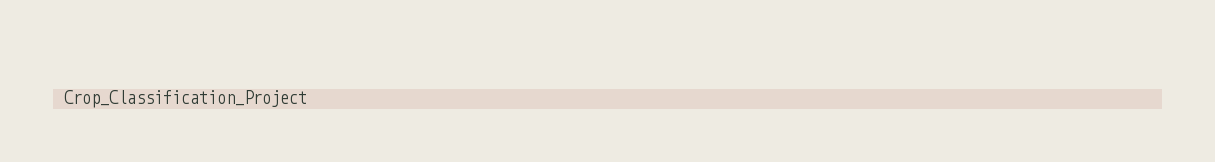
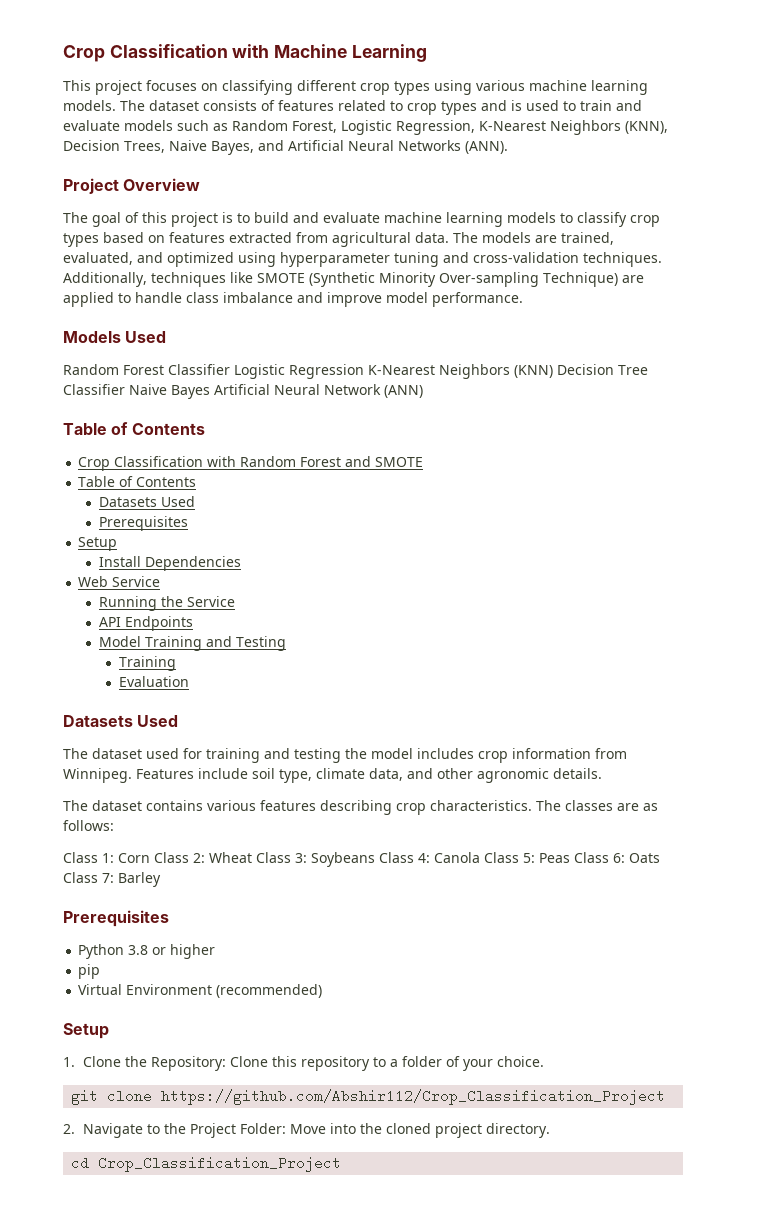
(64, 99) none -> [63,44,427,62] [63,80,648,95] [63,100,642,115] [63,120,668,135] [63,140,508,155] [63,178,201,194] [63,212,660,227] [63,232,614,247] [63,252,662,267] [63,272,644,287] [63,292,523,307] [63,331,167,343] [63,364,648,379] [63,384,423,399] [63,422,205,435] [78,456,424,471] [78,476,197,487] [98,496,195,507] [98,516,188,531] [78,537,118,551] [98,556,241,571] [78,576,161,587] [98,596,235,611] [98,616,193,631] [98,636,286,651] [118,656,176,671] [118,676,189,687] [63,715,179,727] [63,748,627,763] [63,768,602,783] [63,800,658,815] [63,820,114,831] [63,852,660,867] [63,872,161,887] [63,910,169,927] [78,944,216,959] [78,964,101,979] [78,984,323,998] [63,1023,109,1039] [63,1056,545,1071] [71,1089,666,1105] [63,1123,551,1138] [71,1156,90,1170] Crop Classification with Machine Learning // This project focuses on classifying different crop types using various machine learning models. The dataset consists of features related to crop types and is used to train and evaluate models such as Random Forest, Logistic Regression, K-Nearest Neighbors (KNN), Decision Trees, Naive Bayes, and Artificial Neural Networks (ANN). // Project Overview // The goal of this project is to build and evaluate machine learning models to classify crop types based on features extracted from agricultural data. The models are trained, evaluated, and optimized using hyperparameter tuning and cross-validation techniques. Additionally, techniques like SMOTE (Synthetic Minority Over-sampling Technique) are applied to handle class imbalance and improve model performance. // Models Used // Random Forest Classifier Logistic Regression K-Nearest Neighbors (KNN) Decision Tree Classifier Naive Bayes Artificial Neural Network (ANN) // Table of Contents // Crop Classification with Random Forest and SMOTE // Table of Contents // Datasets Used // Prerequisites // Setup // Install Dependencies // Web Service // Running the Service // API Endpoints // Model Training and Testing // Training // Evaluation // Datasets Used // The dataset used for training and testing the model includes crop information from Winnipeg. Features include soil type, climate data, and other agronomic details. // The dataset contains various features describing crop characteristics. The classes are as follows: // Class 1: Corn Class 2: Wheat Class 3: Soybeans Class 4: Canola Class 5: Peas Class 6: Oats Class 7: Barley // Prerequisites // Python 3.8 or higher // pip // Virtual Environment (recommended) // Setup // 1. Clone the Repository: Clone this repository to a folder of your choice. // git clone https://github.com/Abshir112/Crop_Classification_Project // 2. Navigate to the Project Folder: Move into the cloned project directory. // cd

